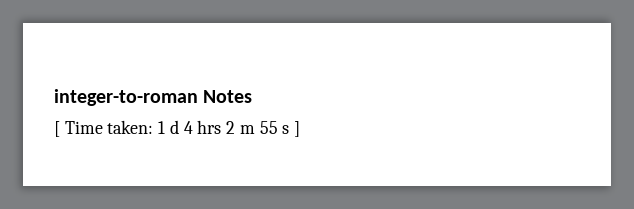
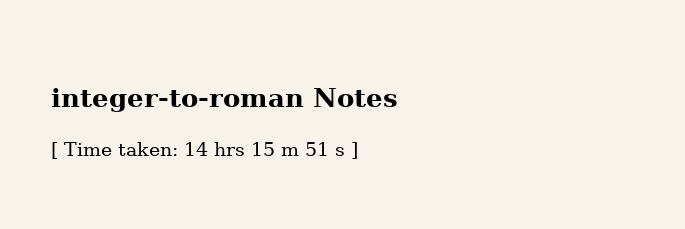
[158,120,278,134] 1 d 4 hrs 2 m 55 -> [184,142,329,156] 14 hrs 15 m 51

